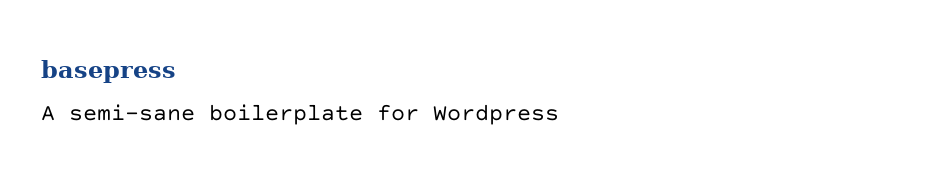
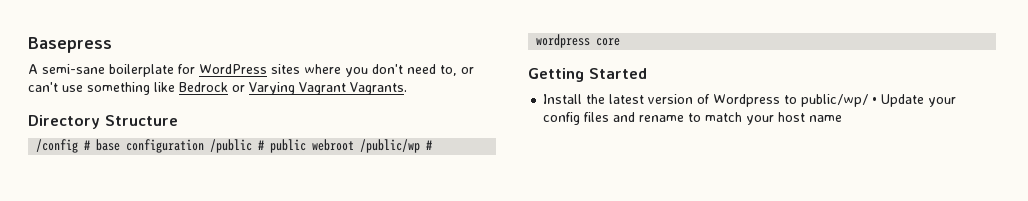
[41,60,176,83] basepress -> [28,37,112,53] Basepress
[433,104,559,125] Wordpress -> [199,64,474,77] [28,82,407,95] [28,115,178,129] [36,139,433,153] [536,34,621,48] [528,68,647,82] [543,94,957,107] [543,112,843,125] WordPress sites where you don't need to, or can't use something like Bedrock or Varying Vagrant Vagrants. // Directory Structure // /config # base configuration /public # public webroot /public/wp # wordpress core // Getting Started // Install the latest version of Wordpress to public/wp/ • Update your config files and rename to match your host name

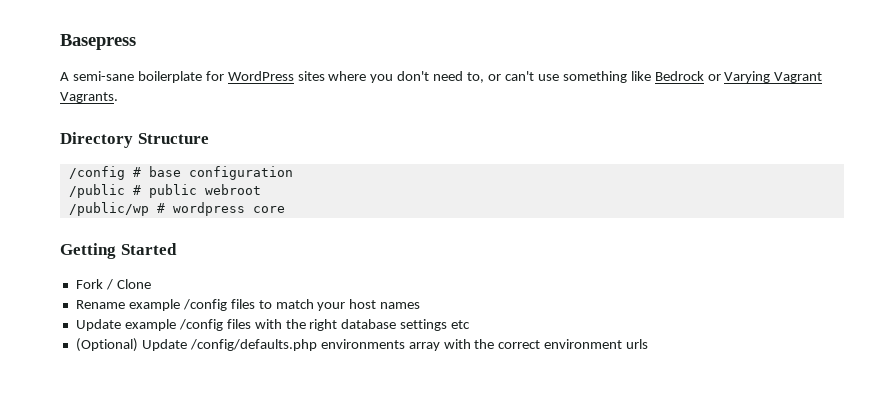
(205, 146) none -> (293, 173) //
(355, 145) none -> (261, 189) //
[543,94,957,107] [543,112,843,125] Install the latest version of Wordpress to public/wp/ • Update your config files and rename to match your host name -> [75,279,151,290] [75,299,421,311] [75,319,471,331] [75,338,649,352] Fork / Clone // Rename example /config files to match your host names // Update example /config files with the right database settings etc // (Optional) Update /config/defaults.php environments array with the correct environment urls

